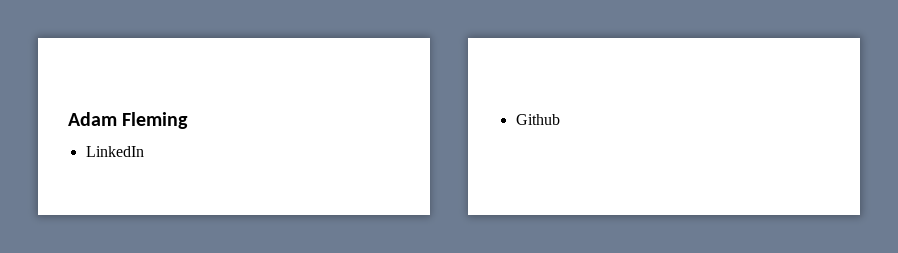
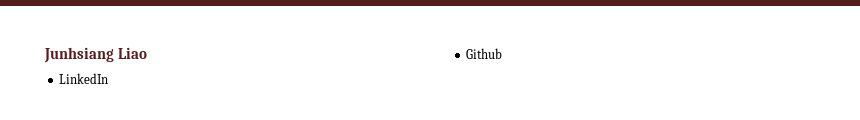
[68,112,189,129] Adam Fleming -> [44,47,147,63] Junhsiang Liao

